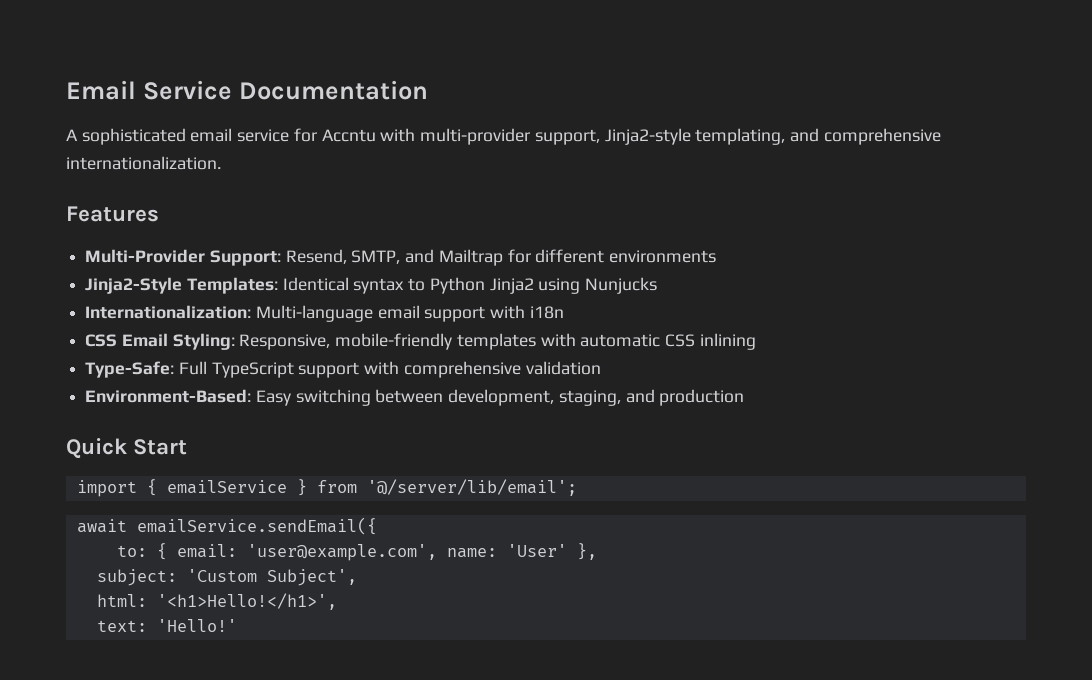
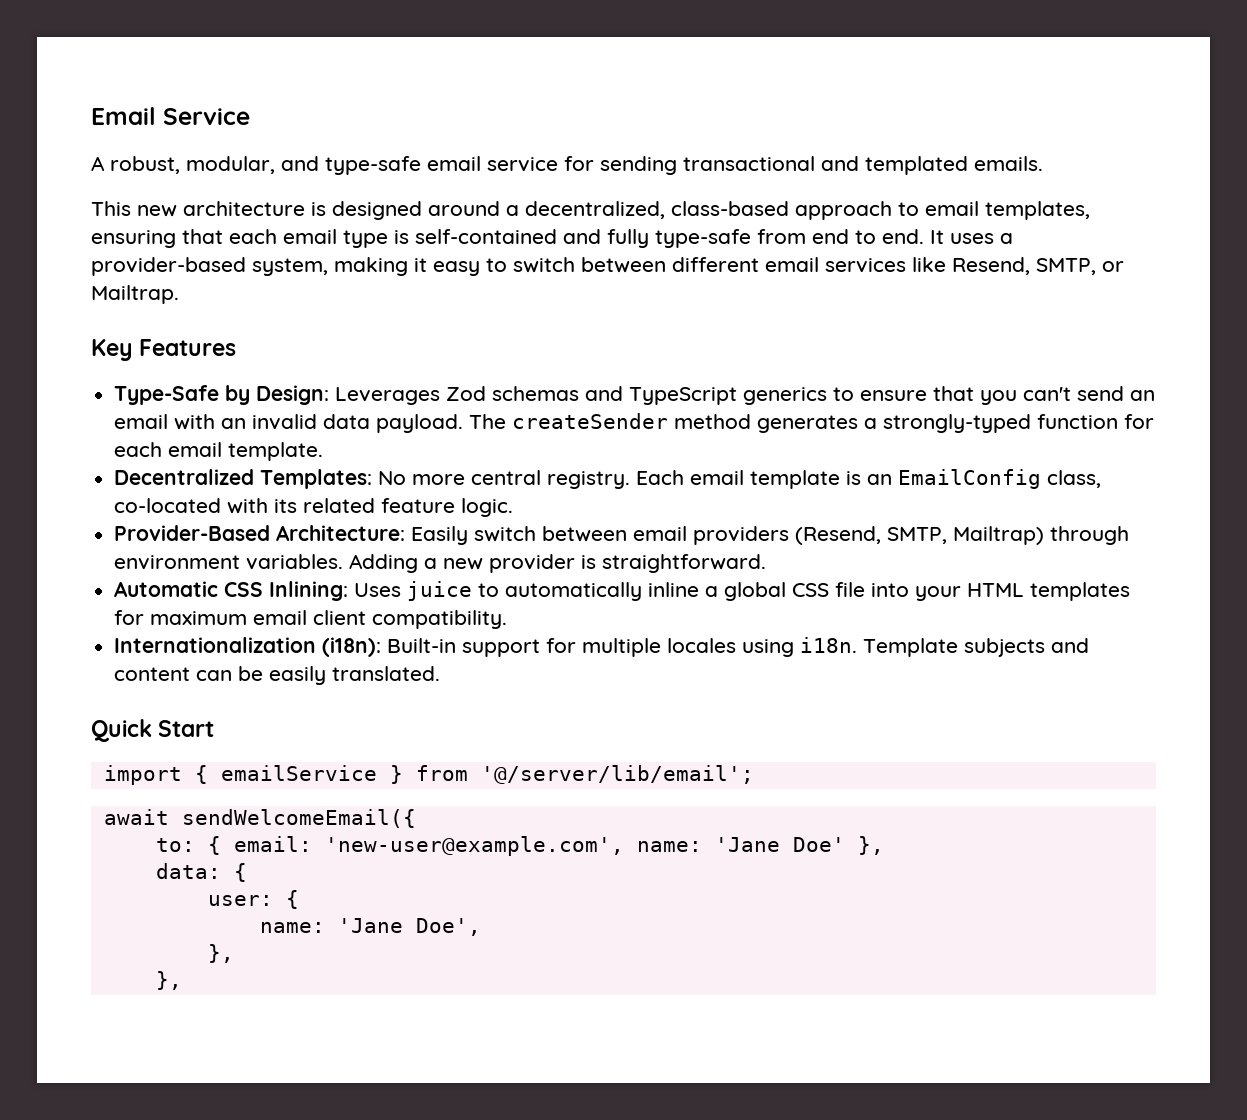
[238,80,428,100] Documentation -> (250, 116) none
[81,128,941,145] [66,156,221,170] [66,206,159,222] [85,249,717,266] [85,277,658,294] [85,305,564,322] [85,333,756,350] [85,361,601,378] [85,389,745,406] sophisticated email service for Accntu with multi-provider support, Jinja2-style templating, and comprehensive internationalization. // Features // Multi-Provider Support: Resend, SMTP, and Mailtrap for different environments // Jinja2-Style Templates: Identical syntax to Python Jinja2 using Nunjucks // Internationalization: Multi-language email support with i18n // CSS Email Styling: Responsive, mobile-friendly templates with automatic CSS inlining // Type-Safe: Full TypeScript support with comprehensive validation // Environment-Based: Easy switching between development, staging, and production -> [110,156,1043,175] [91,201,1090,220] [91,229,1013,248] [91,257,1124,276] [91,285,179,304] [91,339,237,361] [114,385,1156,405] [114,413,1155,433] [114,442,324,461] [114,469,1102,489] [114,498,514,517] [114,525,1130,545] [114,554,767,573] [114,581,1131,601] [114,610,508,629] [114,637,1090,657] [114,666,441,685] robust, modular, and type-safe email service for sending transactional and templated emails. // This new architecture is designed around a decentralized, class-based approach to email templates, ensuring that each email type is self-contained and fully type-safe from end to end. It uses a provider-based system, making it easy to switch between different email services like Resend, SMTP, or Mailtrap. // Key Features // Type-Safe by Design: Leverages Zod schemas and TypeScript generics to ensure that you can't send an email with an invalid data payload. The createSender method generates a strongly-typed function for each email template. // Decentralized Templates: No more central registry. Each email template is an EmailConfig class, co-located with its related feature logic. // Provider-Based Architecture: Easily switch between email providers (Resend, SMTP, Mailtrap) through environment variables. Adding a new provider is straightforward. // Automatic CSS Inlining: Uses juice to automatically inline a global CSS file into your HTML templates for maximum email client compatibility. // Internationalization (i18n): Built-in support for multiple locales using i18n. Template subjects and content can be easily translated.
[136,517,377,535] emailService.sendEmail({ -> [181,809,416,828] sendWelcomeEmail({
[246,543,597,561] [96,569,357,586] [96,593,337,610] [96,619,237,632] 'user@example.com', name: 'User' }, // subject: 'Custom Subject', // html: '<h1>Hello!</h1>', // text: 'Hello!' -> [324,836,884,856] [155,863,247,882] [207,890,299,909] [259,918,481,936] [207,944,234,963] [155,971,182,990] 'new-user@example.com', name: 'Jane Doe' }, // data: { // user: { // name: 'Jane Doe', // }, // },

